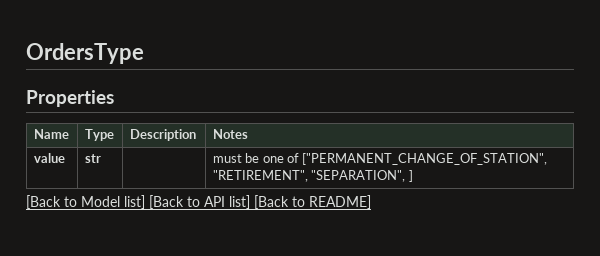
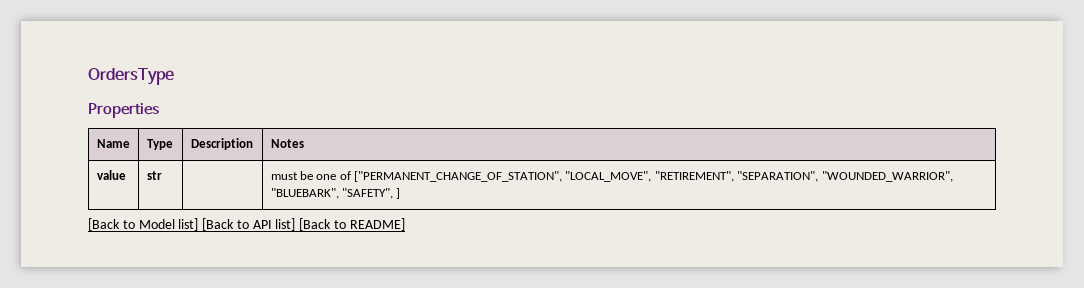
(548, 159) none -> [565,171,652,182] "LOCAL_MOVE",
(406, 176) none -> [821,171,953,182] [270,188,393,199] "WOUNDED_WARRIOR", "BLUEBARK", "SAFETY",

